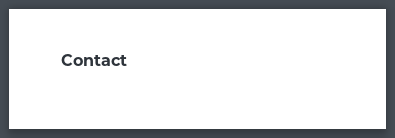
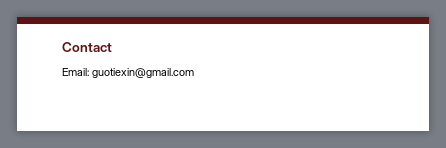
(127, 60) none -> [62,68,194,78] // Email: guotiexin@gmail.com

